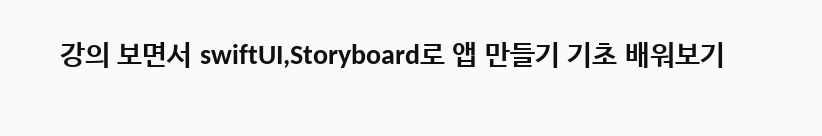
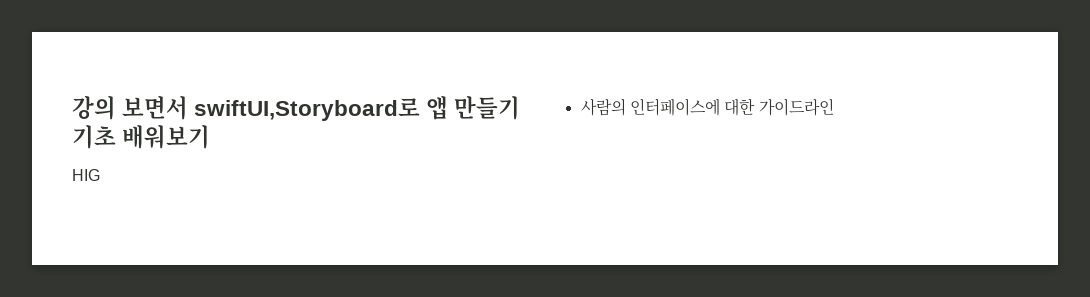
(725, 55) none -> [72,169,100,181] [580,98,834,116] // HIG // 사람의 인터페이스에 대한 가이드라인

